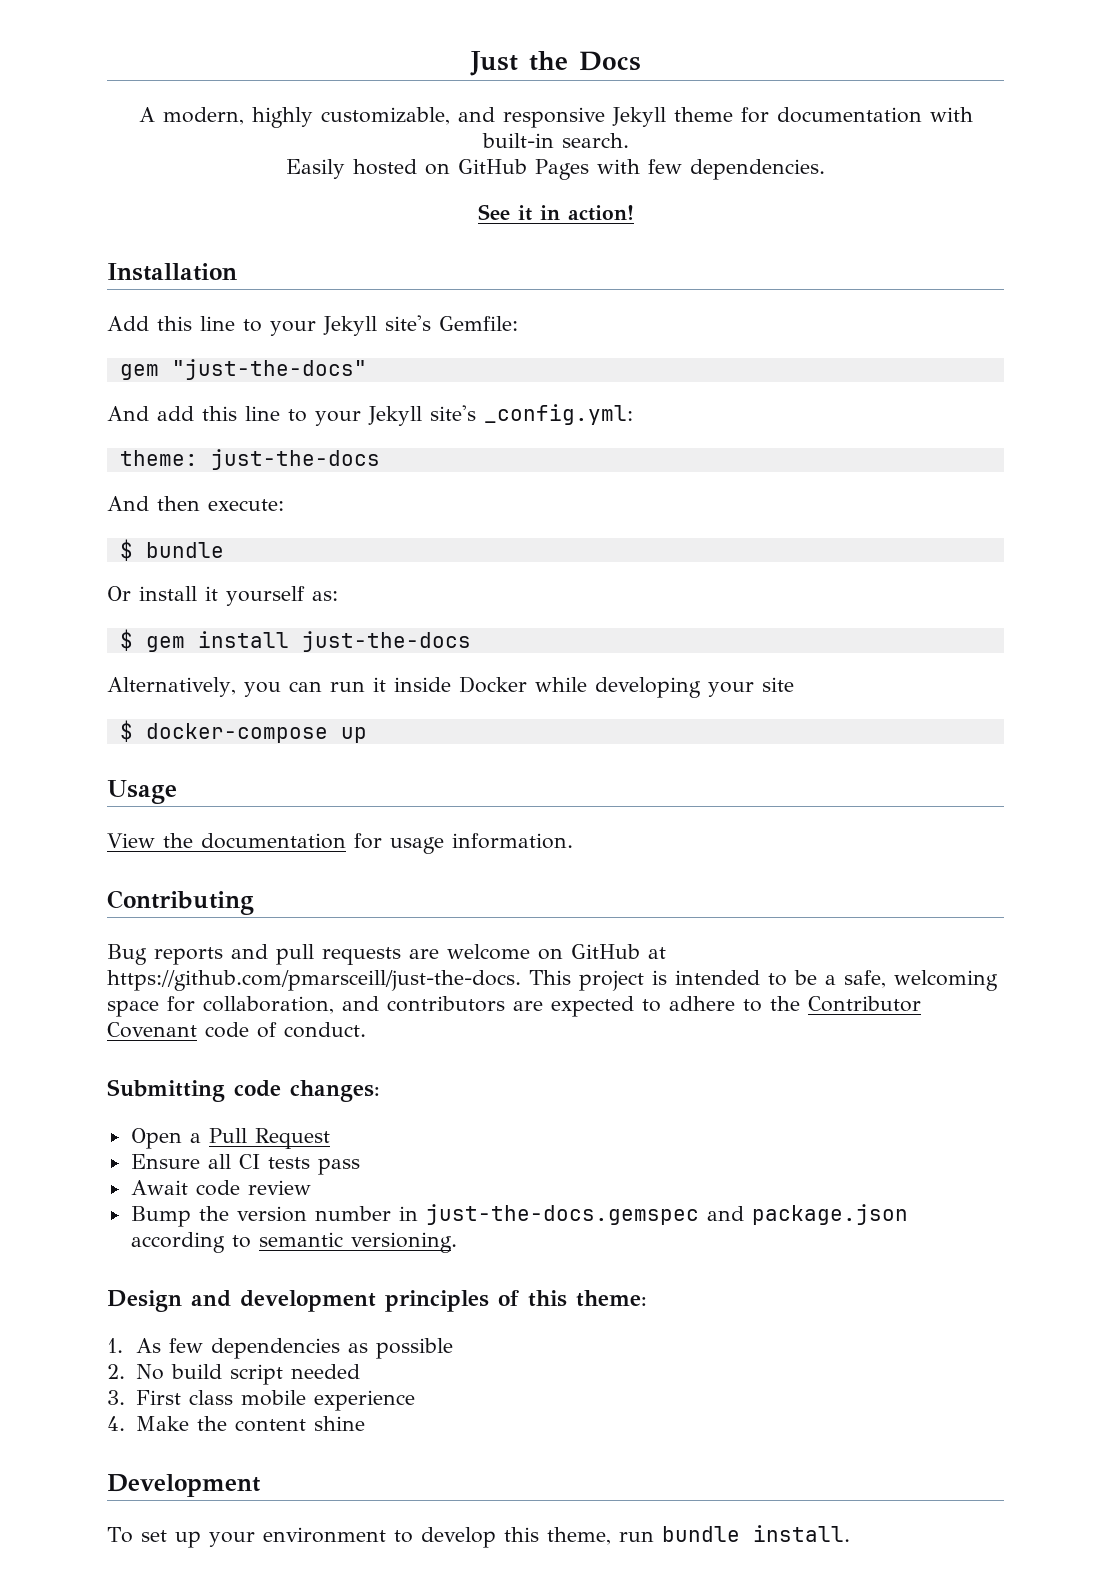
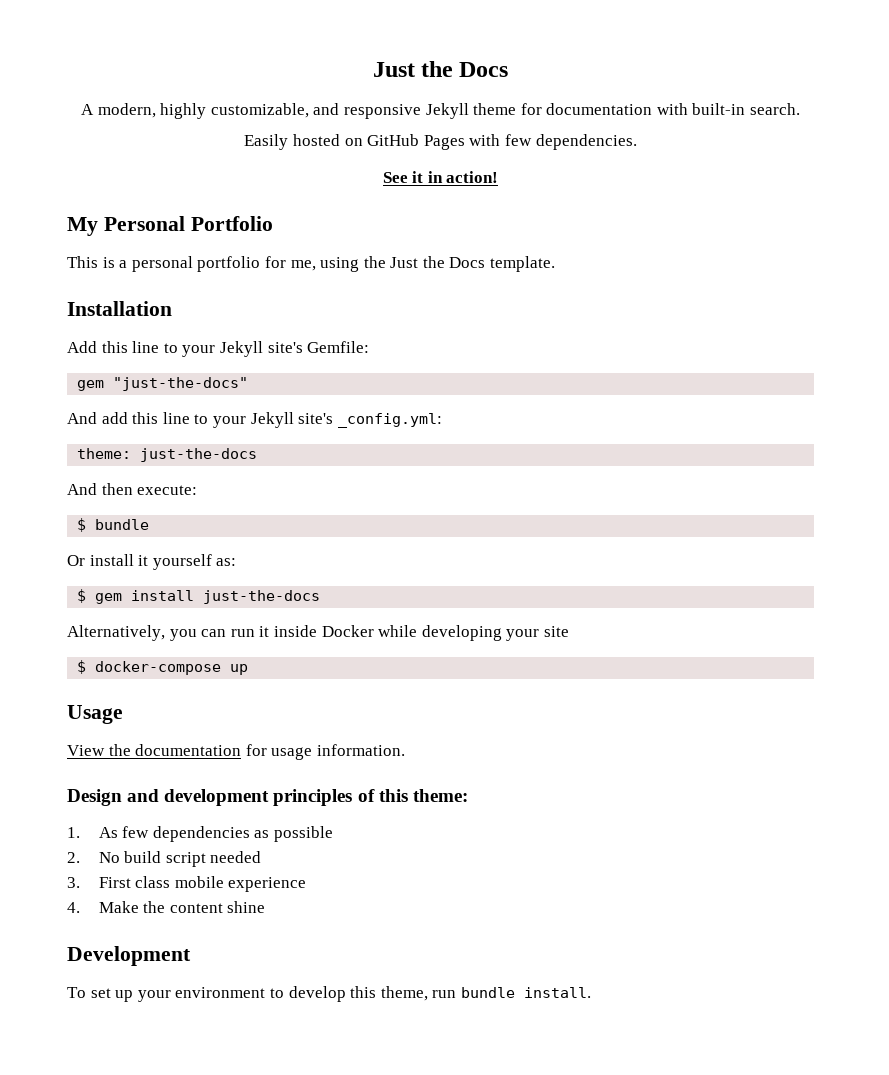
(634, 213) none -> [67,216,273,236] [67,256,556,272] // My Personal Portfolio // This is a personal portfolio for me, using the Just the Docs template.
[107,890,254,915] [107,944,666,965] [107,970,998,991] [107,996,921,1017] [107,1022,366,1038] [107,1079,380,1102] [130,1128,330,1149] [130,1154,360,1175] [130,1180,311,1196] [130,1204,908,1227] [130,1232,457,1253] // Contributing // Bug reports and pull requests are welcome on GitHub at https://github.com/pmarsceill/just-the-docs. This project is intended to be a safe, welcoming space for collaboration, and contributors are expected to adhere to the Contributor Covenant code of conduct. // Submitting code changes: // Open a Pull Request // Ensure all CI tests pass // Await code review // Bump the version number in just-the-docs.gemspec and package.json according to semantic versioning. -> (405, 750) none

